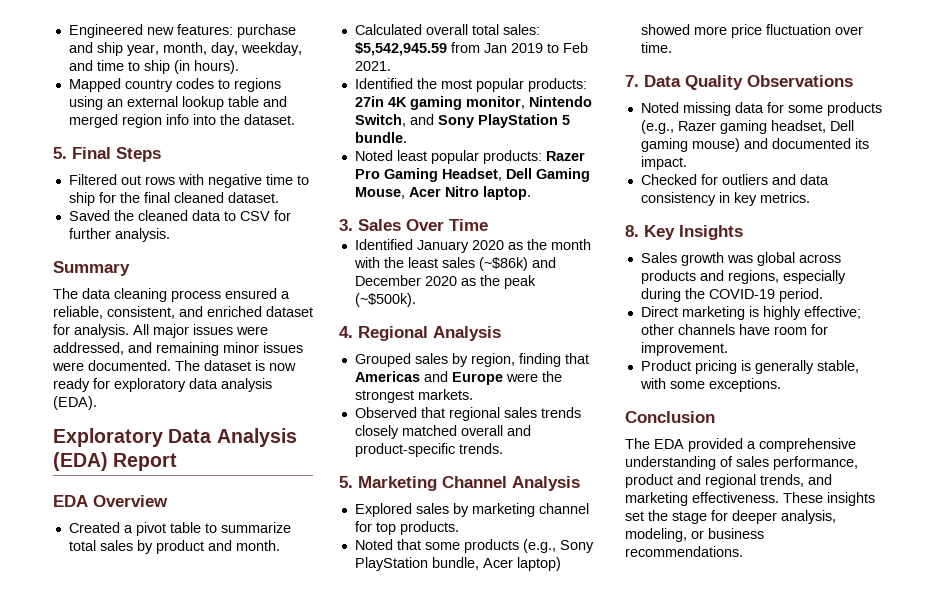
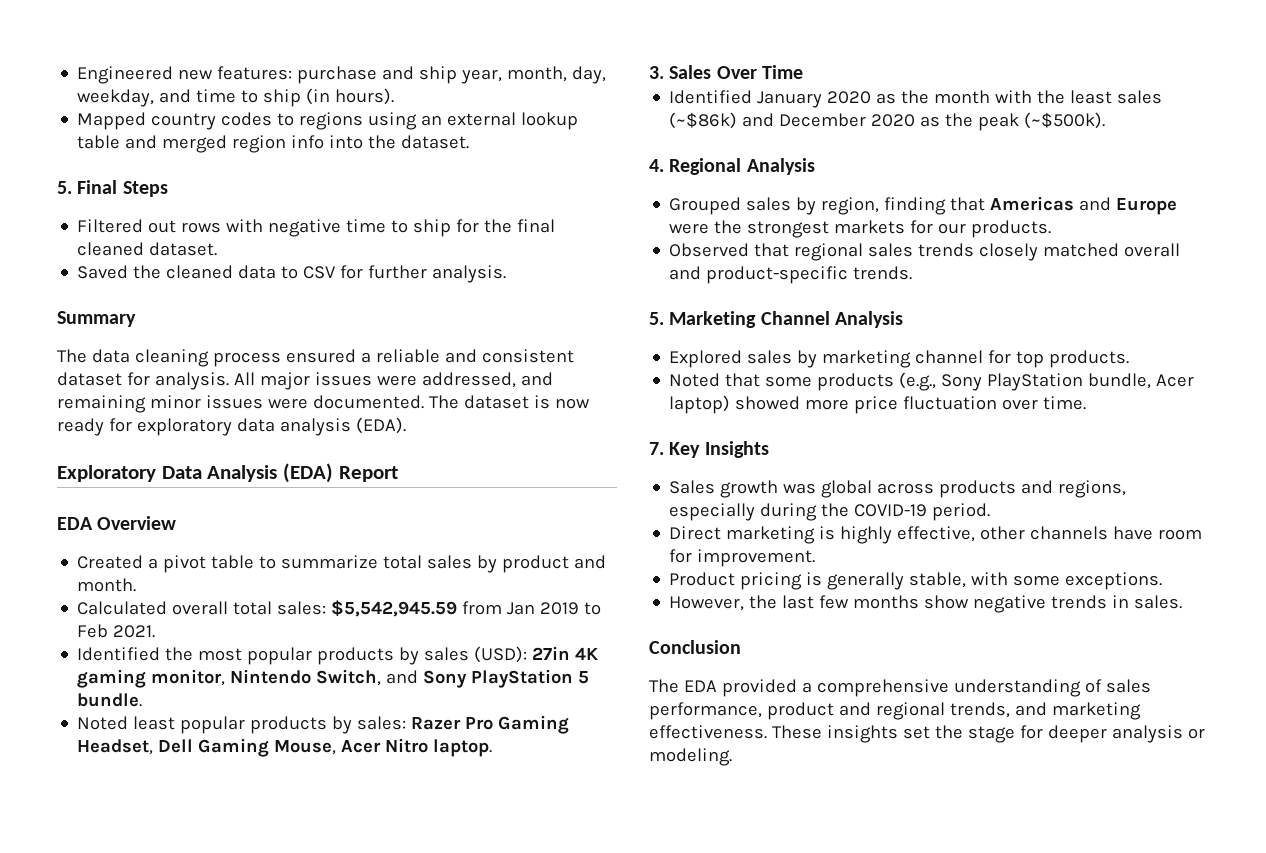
[53,306,262,319] reliable, consistent, and enriched -> [375,349,574,363] reliable and consistent
[527,78,587,92] products: -> [317,646,528,665] products by sales (USD):
[482,150,542,164] products: -> [250,716,407,734] products by sales:
[417,389,473,400] markets. -> [834,220,1052,238] markets for our products.
[644,75,853,90] [640,102,882,116] [640,120,854,134] [640,138,869,152] [640,156,687,170] [640,174,829,185] [640,192,810,206] [625,225,639,237] Data Quality Observations // Noted missing data for some products (e.g., Razer gaming headset, Dell gaming mouse) and documented its impact. // Checked for outliers and data consistency in key metrics. // 8. -> (664, 448) none
[803,306,861,319] effective; -> [897,526,976,542] effective,
(781, 385) none -> [669,595,1183,613] // However, the last few months show negative trends in sales.
[781,510,836,524] [625,528,764,542] [625,546,743,557] analysis, modeling, or business recommendations. -> [1111,725,1205,743] [649,748,732,766] analysis or modeling.

